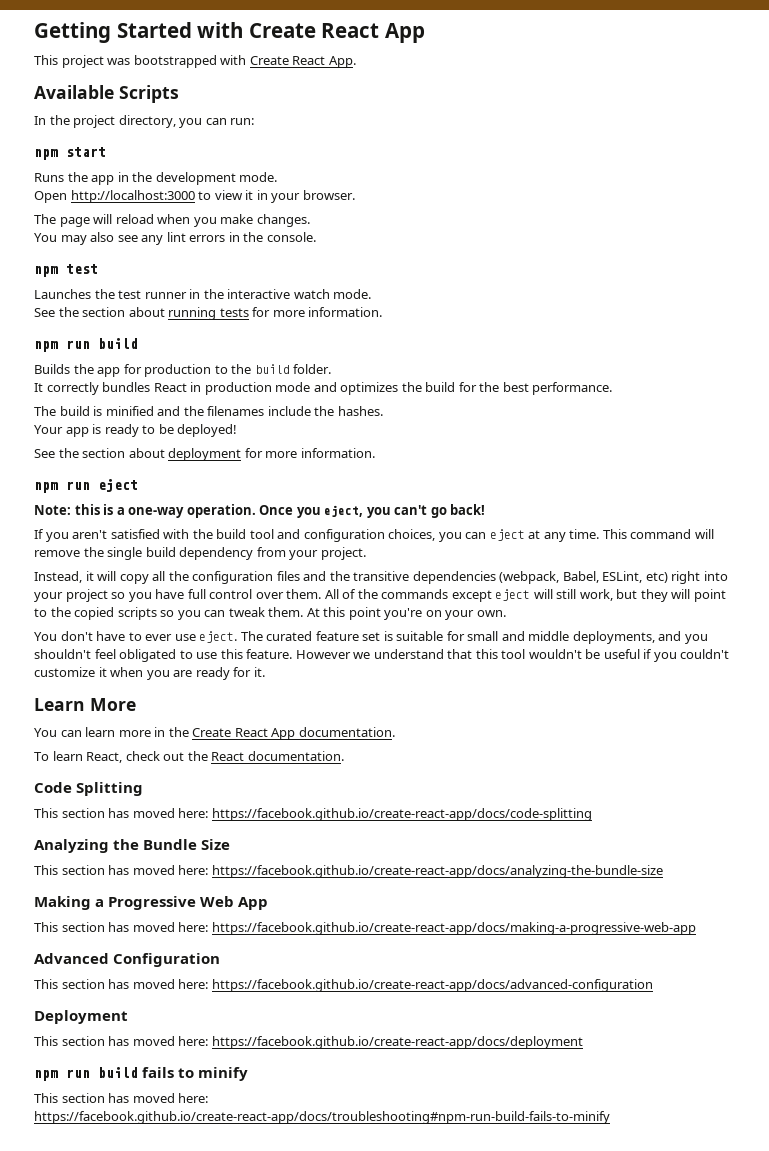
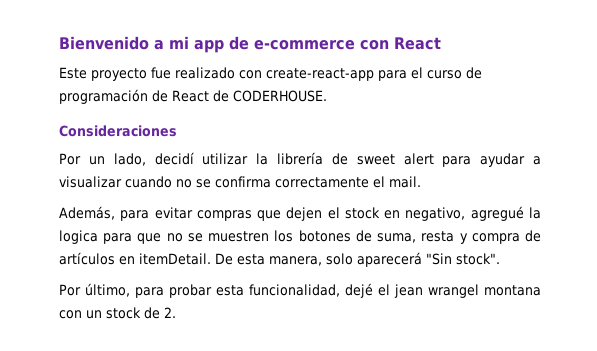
[34,22,425,43] [34,55,356,68] [34,85,179,103] [34,115,255,128] [34,147,106,160] [34,172,278,185] [34,190,355,203] [34,214,310,227] [34,232,316,245] [34,264,98,277] [34,289,372,299] [34,307,383,320] [34,338,138,352] [34,364,332,377] [34,382,613,395] [34,406,383,416] [34,424,238,437] [34,448,375,461] [34,479,138,493] [34,504,486,518] [34,529,714,542] [34,547,366,560] [34,571,728,584] [34,589,726,602] [34,607,506,620] [34,631,708,644] [34,649,730,662] [34,667,265,680] [34,698,136,711] [34,727,395,740] [34,751,344,763] [34,782,144,796] [34,808,592,821] [34,839,231,853] [34,865,663,878] [34,896,269,910] [34,922,696,935] [34,953,221,967] [34,979,653,992] [34,1010,128,1024] [34,1036,583,1049] [34,1067,249,1081] [34,1093,209,1103] [34,1111,610,1124] Getting Started with Create React App // This project was bootstrapped with Create React App. // Available Scripts // In the project directory, you can run: // npm start // Runs the app in the development mode. // Open http://localhost:3000 to view it in your browser. // The page will reload when you make changes. // You may also see any lint errors in the console. // npm test // Launches the test runner in the interactive watch mode. // See the section about running tests for more information. // npm run build // Builds the app for production to the build folder. // It correctly bundles React in production mode and optimizes the build for the best performance. // The build is minified and the filenames include the hashes. // Your app is ready to be deployed! // See the section about deployment for more information. // npm run eject // Note: this is a one-way operation. Once you eject, you can't go back! // If you aren't satisfied with the build tool and configuration choices, you can eject at any time. This command will remove the single build dependency from your project. // Instead, it will copy all the configuration files and the transitive dependencies (webpack, Babel, ESLint, etc) right into your project so you have full control over them. All of the commands except eject will still work, but they will point to the copied scripts so you can tweak them. At this point you're on your own. // You don't have to ever use eject. The curated feature set is suitable for small and middle deployments, and you shouldn't feel obligated to use this feature. However we understand that this tool wouldn't be useful if you couldn't customize it when you are ready for it. // Learn More // You can learn more in the Create React App documentation. // To learn React, check out the React documentation. // Code Splitting // This section has moved here: https://facebook.github.io/create-react-app/docs/code-splitting // Analyzing the Bundle Size // This section has moved here: https://facebook.github.io/create-react-app/docs/analyzing-the-bundle-size // Making a Progressive Web App // This section has moved here: https://facebook.github.io/create-react-app/docs/making-a-progressive-web-app // Advanced Configuration // This section has moved here: https://facebook.github.io/create-react-app/docs/advanced-configuration // Deployment // This section has moved here: https://facebook.github.io/create-react-app/docs/deployment // npm run build fails to minify // This section has moved here: https://facebook.github.io/create-react-app/docs/troubleshooting#npm-run-build-fails-to-minify -> [59,36,441,53] [59,67,482,81] [59,89,327,104] [59,125,177,137] [59,152,541,167] [59,176,421,188] [59,206,541,221] [59,230,541,244] [59,252,500,267] [59,283,541,298] [59,307,176,319] Bienvenido a mi app de e-commerce con React // Este proyecto fue realizado con create-react-app para el curso de programación de React de CODERHOUSE. // Consideraciones // Por un lado, decidí utilizar la librería de sweet alert para ayudar a visualizar cuando no se confirma correctamente el mail. // Además, para evitar compras que dejen el stock en negativo, agregué la logica para que no se muestren los botones de suma, resta y compra de artículos en itemDetail. De esta manera, solo aparecerá "Sin stock". // Por último, para probar esta funcionalidad, dejé el jean wrangel montana con un stock de 2.

